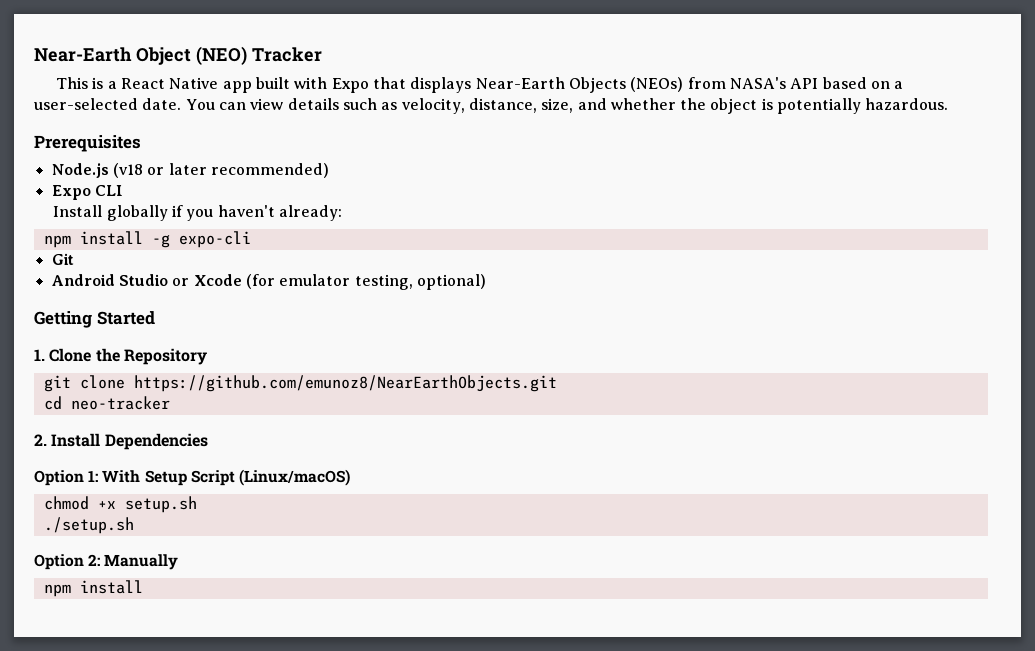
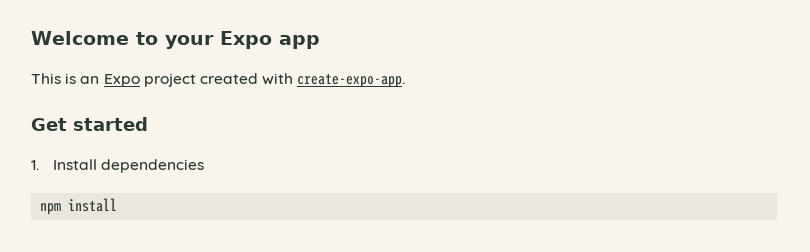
[34,46,322,65] [56,77,904,93] [34,98,949,114] [34,135,141,152] [51,163,329,178] [51,185,123,200] [53,205,342,221] [43,231,251,248] [51,253,74,265] [51,274,486,290] [34,311,155,328] [34,348,207,365] [43,375,557,392] [43,396,170,410] [34,433,208,450] [34,469,350,486] [43,496,197,513] [43,517,134,534] [34,554,179,570] Near-Earth Object (NEO) Tracker // This is a React Native app built with Expo that displays Near-Earth Objects (NEOs) from NASA's API based on a user-selected date. You can view details such as velocity, distance, size, and whether the object is potentially hazardous. // Prerequisites // Node.js (v18 or later recommended) // Expo CLI // Install globally if you haven't already: // npm install -g expo-cli // Git // Android Studio or Xcode (for emulator testing, optional) // Getting Started // 1. Clone the Repository // git clone https://github.com/emunoz8/NearEarthObjects.git // cd neo-tracker // 2. Install Dependencies // Option 1: With Setup Script (Linux/macOS) // chmod +x setup.sh // ./setup.sh // Option 2: Manually -> [31,31,320,49] [31,73,406,88] [31,117,148,131] [31,159,205,173] Welcome to your Expo app // This is an Expo project created with create-expo-app. // Get started // 1. Install dependencies

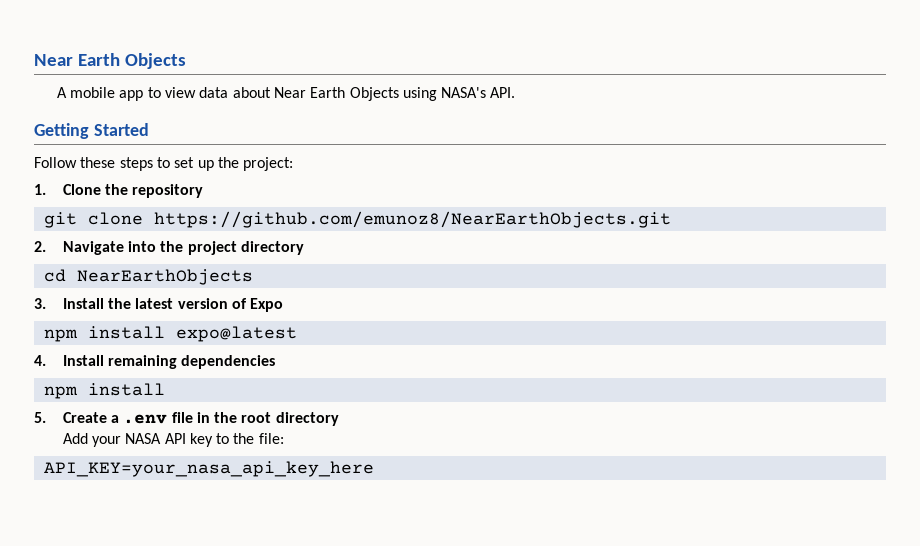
[31,31,320,49] [31,73,406,88] [31,117,148,131] [31,159,205,173] [40,198,118,215] Welcome to your Expo app // This is an Expo project created with create-expo-app. // Get started // 1. Install dependencies // npm install -> [34,53,186,69] [56,87,516,101] [34,123,149,139] [34,157,294,171] [34,184,204,198] [43,211,671,228] [34,241,304,255] [43,269,253,285] [34,298,284,312] [43,326,297,342] [34,355,276,369] [43,383,165,399] [34,412,339,426] [62,433,284,447] [43,461,374,477] Near Earth Objects // A mobile app to view data about Near Earth Objects using NASA's API. // Getting Started // Follow these steps to set up the project: // 1. Clone the repository // git clone https://github.com/emunoz8/NearEarthObjects.git // 2. Navigate into the project directory // cd NearEarthObjects // 3. Install the latest version of Expo // npm install expo@latest // 4. Install remaining dependencies // npm install // 5. Create a .env file in the root directory // Add your NASA API key to the file: // API_KEY=your_nasa_api_key_here

